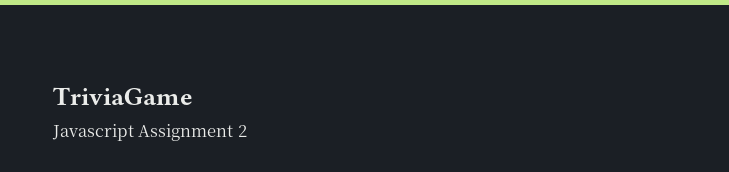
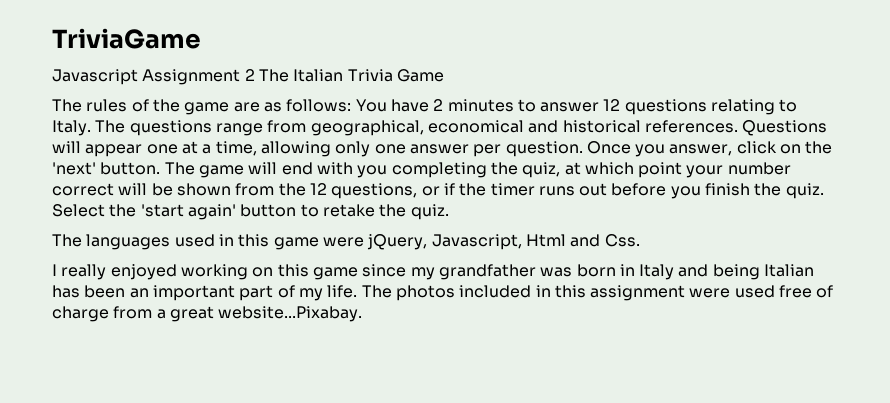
(247, 131) none -> [258,69,444,82] [52,99,798,115] [52,120,828,136] [52,141,833,157] [52,162,791,178] [52,183,824,199] [52,204,449,220] [52,234,640,250] [52,264,815,280] [52,285,834,301] [52,306,363,322] The Italian Trivia Game // The rules of the game are as follows: You have 2 minutes to answer 12 questions relating to Italy. The questions range from geographical, economical and historical references. Questions will appear one at a time, allowing only one answer per question. Once you answer, click on the 'next' button. The game will end with you completing the quiz, at which point your number correct will be shown from the 12 questions, or if the timer runs out before you finish the quiz. Select the 'start again' button to retake the quiz. // The languages used in this game were jQuery, Javascript, Html and Css. // I really enjoyed working on this game since my grandfather was born in Italy and being Italian has been an important part of my life. The photos included in this assignment were used free of charge from a great website...Pixabay.

